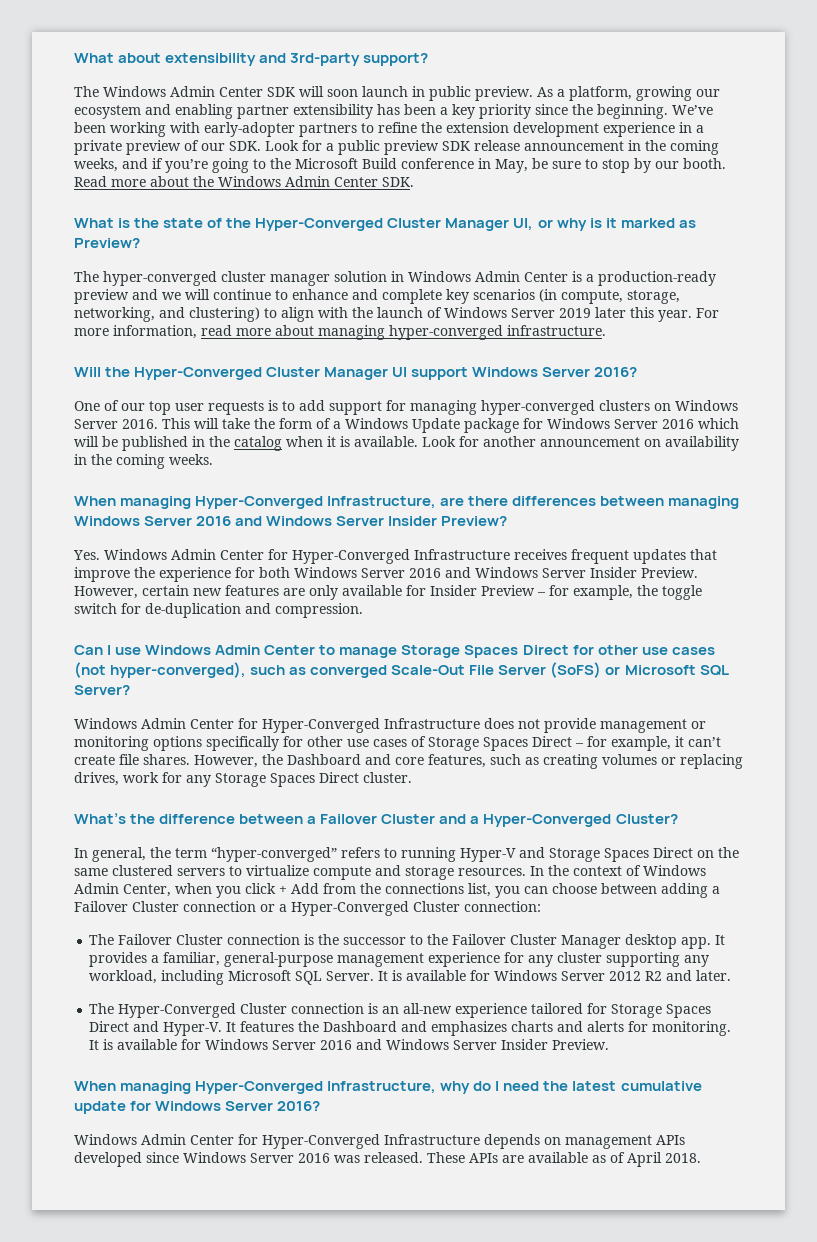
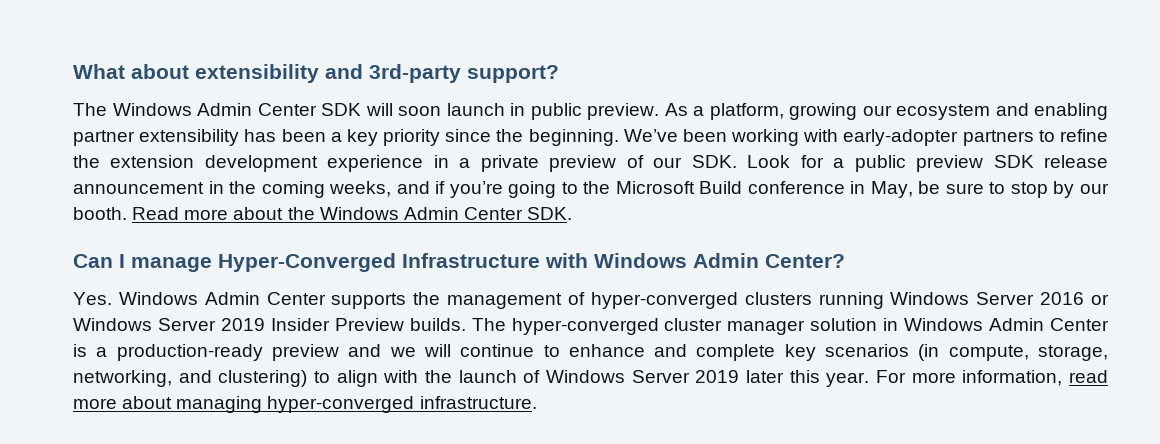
[74,218,696,231] [74,238,140,248] What is the state of the Hyper-Converged Cluster Manager UI, or why is it marked as Preview? // -> [73,253,845,272] [73,292,1110,309] [73,318,466,331] Can I manage Hyper-Converged Infrastructure with Windows Admin Center? // Yes. Windows Admin Center supports the management of hyper-converged clusters running Windows Server 2016 or Windows Server 2019 Insider Preview builds.
[74,367,638,380] [74,400,738,415] [74,418,739,433] [74,436,739,451] [74,454,213,469] [74,496,740,509] [74,516,508,526] [73,549,717,564] [74,567,698,582] [74,585,702,600] [74,603,363,618] [74,645,715,658] [74,662,729,678] [74,685,130,695] [74,718,706,733] [74,736,721,751] [74,754,743,769] [74,772,412,787] [74,813,678,827] [74,847,739,862] [74,865,706,880] [74,883,720,898] [74,901,541,916] [89,934,726,949] [89,952,710,967] [89,970,732,985] [89,1003,712,1018] [89,1021,732,1036] [89,1039,610,1050] [74,1081,702,1094] [74,1101,321,1114] [74,1134,685,1149] [74,1152,701,1167] // Will the Hyper-Converged Cluster Manager UI support Windows Server 2016? // One of our top user requests is to add support for managing hyper-converged clusters on Windows Server 2016. This will take the form of a Windows Update package for Windows Server 2016 which will be published in the catalog when it is available. Look for another announcement on availability in the coming weeks. // When managing Hyper-Converged Infrastructure, are there differences between managing Windows Server 2016 and Windows Server Insider Preview? // Yes. Windows Admin Center for Hyper-Converged Infrastructure receives frequent updates that improve the experience for both Windows Server 2016 and Windows Server Insider Preview. However, certain new features are only available for Insider Preview – for example, the toggle switch for de-duplication and compression. // Can I use Windows Admin Center to manage Storage Spaces Direct for other use cases (not hyper-converged), such as converged Scale-Out File Server (SoFS) or Microsoft SQL Server? // Windows Admin Center for Hyper-Converged Infrastructure does not provide management or monitoring options specifically for other use cases of Storage Spaces Direct – for example, it can’t create file shares. However, the Dashboard and core features, such as creating volumes or replacing drives, work for any Storage Spaces Direct cluster. // What’s the difference between a Failover Cluster and a Hyper-Converged Cluster? // In general, the term “hyper-converged” refers to running Hyper-V and Storage Spaces Direct on the same clustered servers to virtualize compute and storage resources. In the context of Windows Admin Center, when you click + Add from the connections list, you can choose between adding a Failover Cluster connection or a Hyper-Converged Cluster connection: // The Failover Cluster connection is the successor to the Failover Cluster Manager desktop app. It provides a familiar, general-purpose management experience for any cluster supporting any workload, including Microsoft SQL Server. It is available for Windows Server 2012 R2 and later. // The Hyper-Converged Cluster connection is an all-new experience tailored for Storage Spaces Direct and Hyper-V. It features the Dashboard and emphasizes charts and alerts for monitoring. It is available for Windows Server 2016 and Windows Server Insider Preview. // When managing Hyper-Converged Infrastructure, why do I need the latest cumulative update for Windows Server 2016? // Windows Admin Center for Hyper-Converged Infrastructure depends on management APIs developed since Windows Server 2016 was released. These APIs are available as of April 2018. -> (537, 402) none

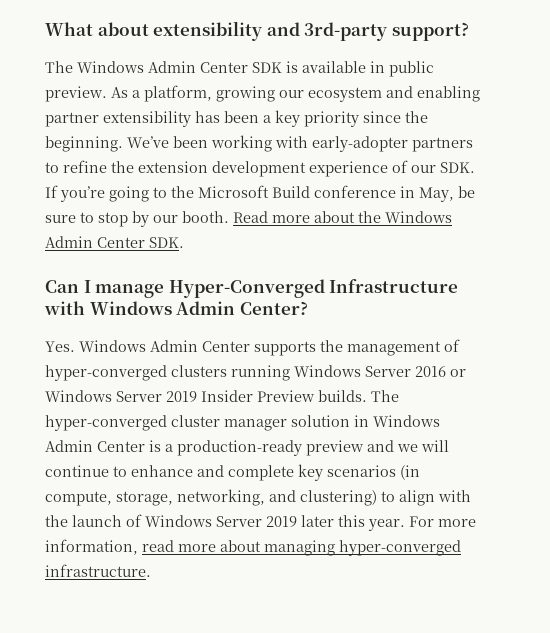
[365,103,505,116] will soon launch -> [286,61,366,73] is available
[433,155,1109,172] [73,181,446,198] in a private preview of our SDK. Look for a public preview SDK release announcement in the coming weeks, and if -> [392,160,475,173] [45,185,58,198] of our SDK. If

